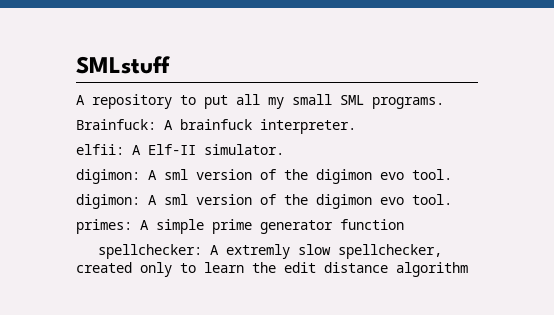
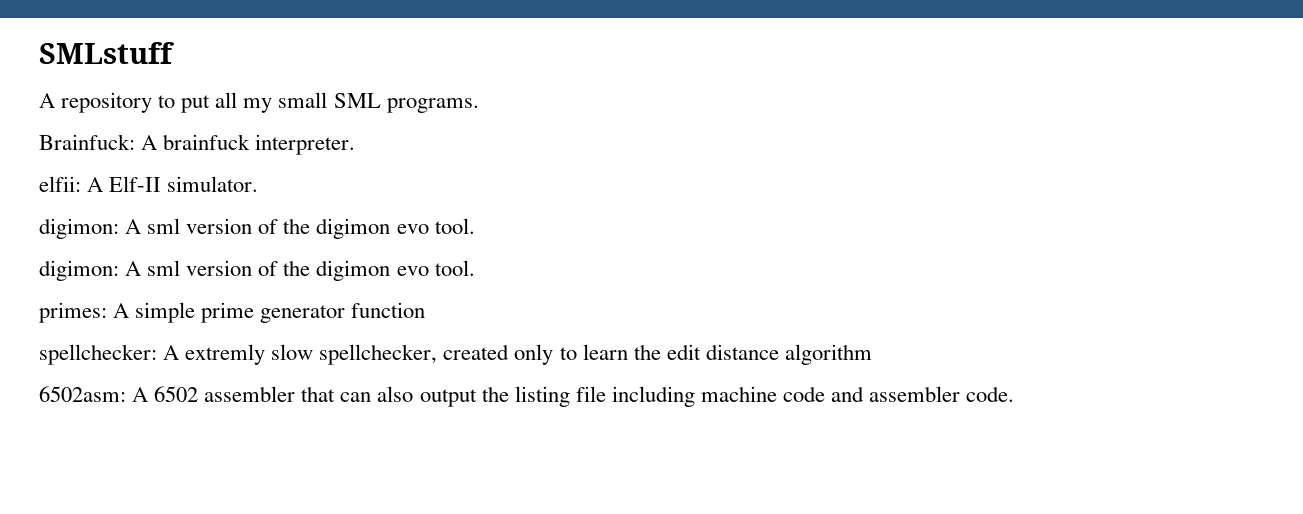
(468, 269) none -> [39,386,1015,407] // 6502asm: A 6502 assembler that can also output the listing file including machine code and assembler code.

